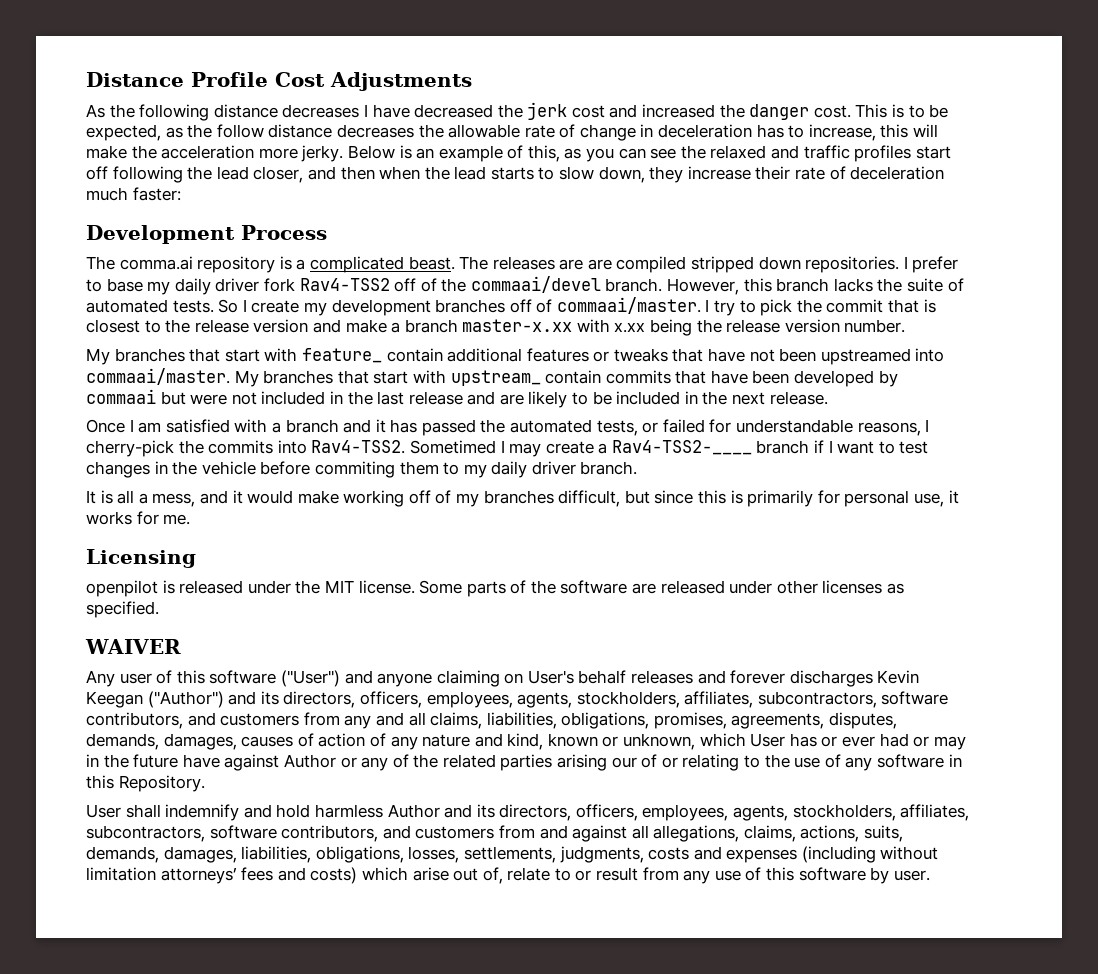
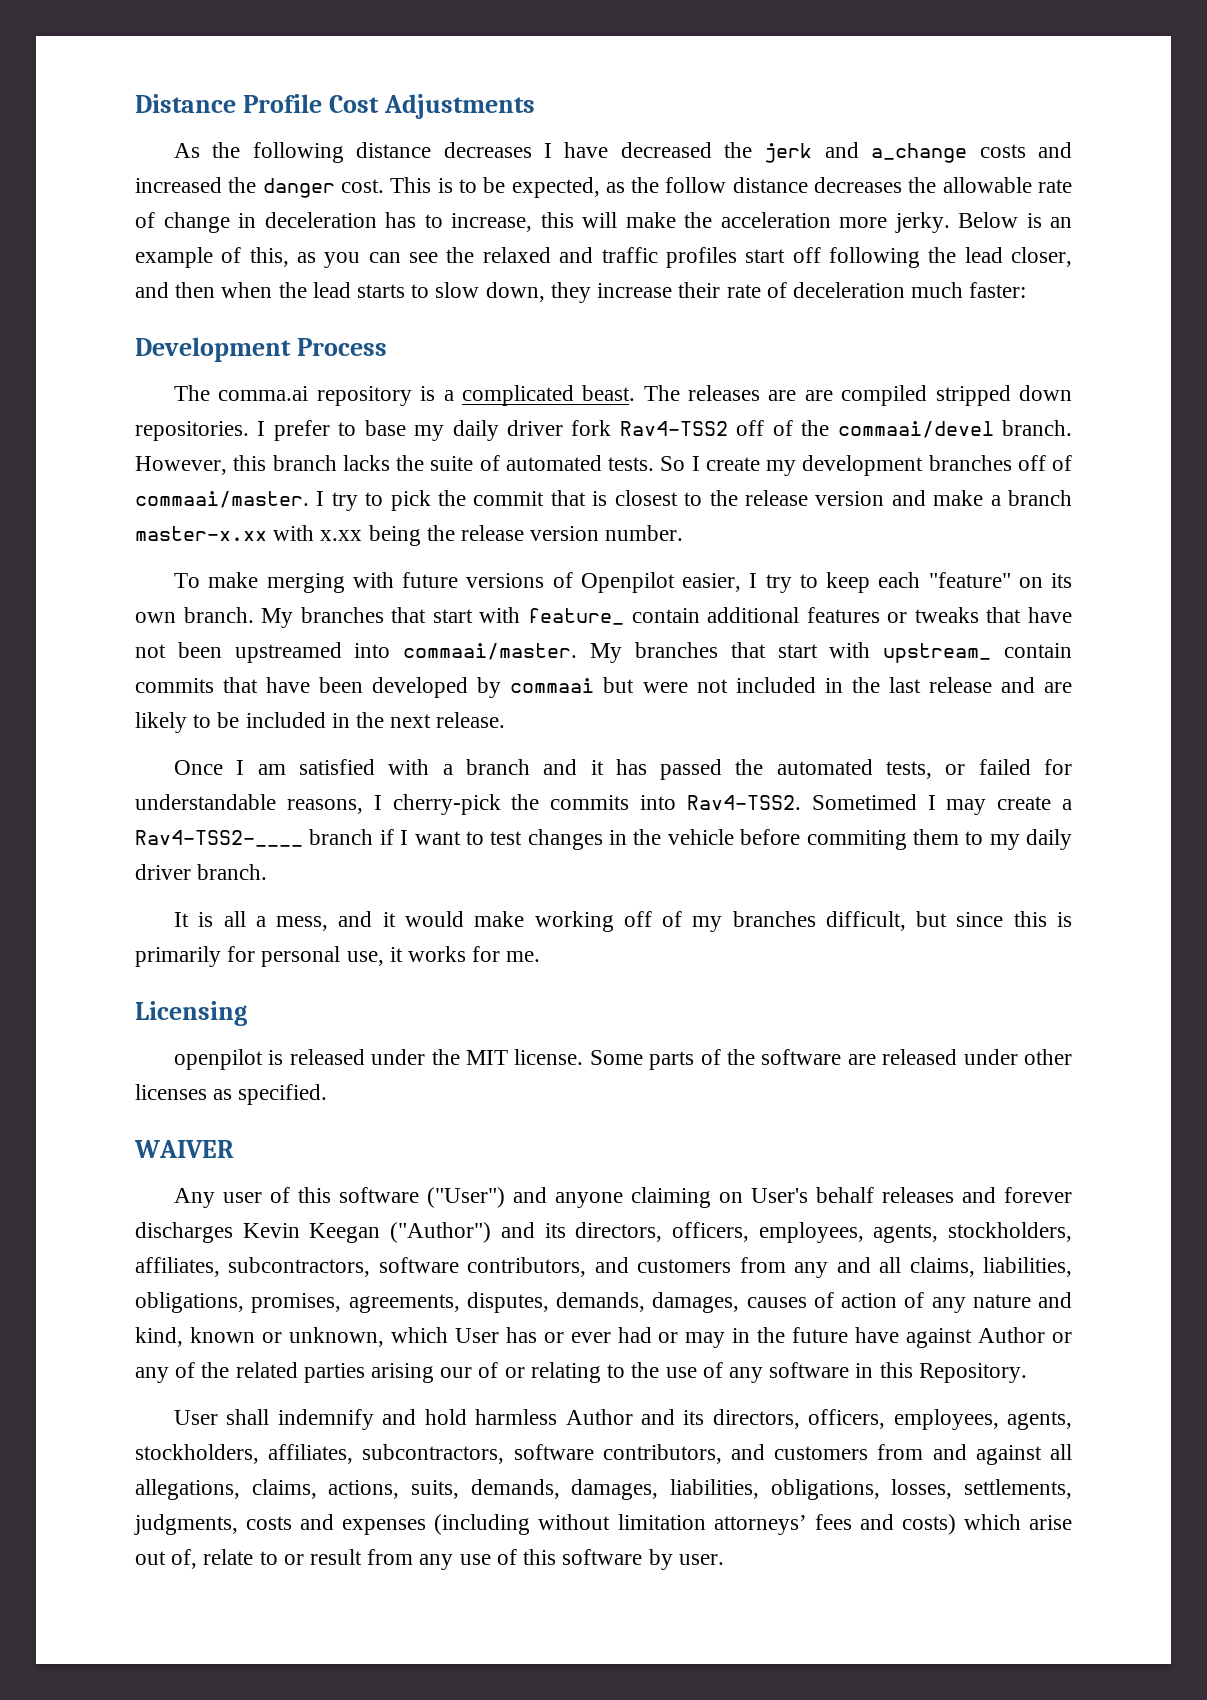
[571,105,605,118] cost -> [824,142,1026,163] and a_change costs
(906, 326) none -> [174,572,1072,593] [135,607,254,623] To make merging with future versions of Openpilot easier, I try to keep each "feature" on its own branch.

